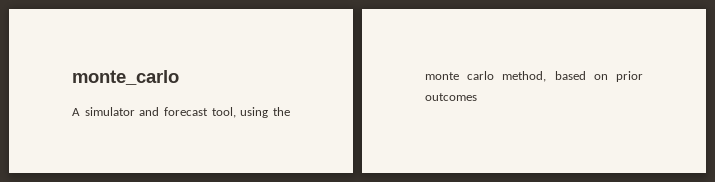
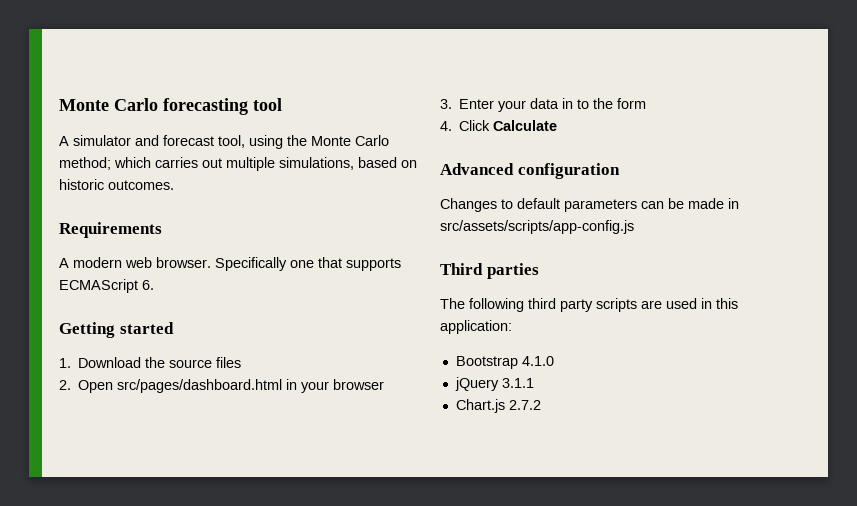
[72,70,179,85] monte_carlo -> [59,98,282,115] Monte Carlo forecasting tool
[425,71,643,82] [425,93,477,101] monte carlo method, based on prior outcomes -> [311,135,389,146] [59,157,417,171] [59,179,174,190] [59,222,162,238] [59,257,401,271] [59,279,154,293] [59,322,174,338] [59,357,242,368] [59,379,385,393] [440,98,647,112] [440,120,558,131] [440,163,620,179] [440,198,739,212] [440,220,634,234] [440,263,539,279] [440,298,738,312] [440,320,512,334] [455,356,554,369] [454,377,534,391] [455,399,541,413] Monte Carlo method; which carries out multiple simulations, based on historic outcomes. // Requirements // A modern web browser. Specifically one that supports ECMAScript 6. // Getting started // 1. Download the source files // 2. Open src/pages/dashboard.html in your browser // 3. Enter your data in to the form // 4. Click Calculate // Advanced configuration // Changes to default parameters can be made in src/assets/scripts/app-config.js // Third parties // The following third party scripts are used in this application: // Bootstrap 4.1.0 // jQuery 3.1.1 // Chart.js 2.7.2

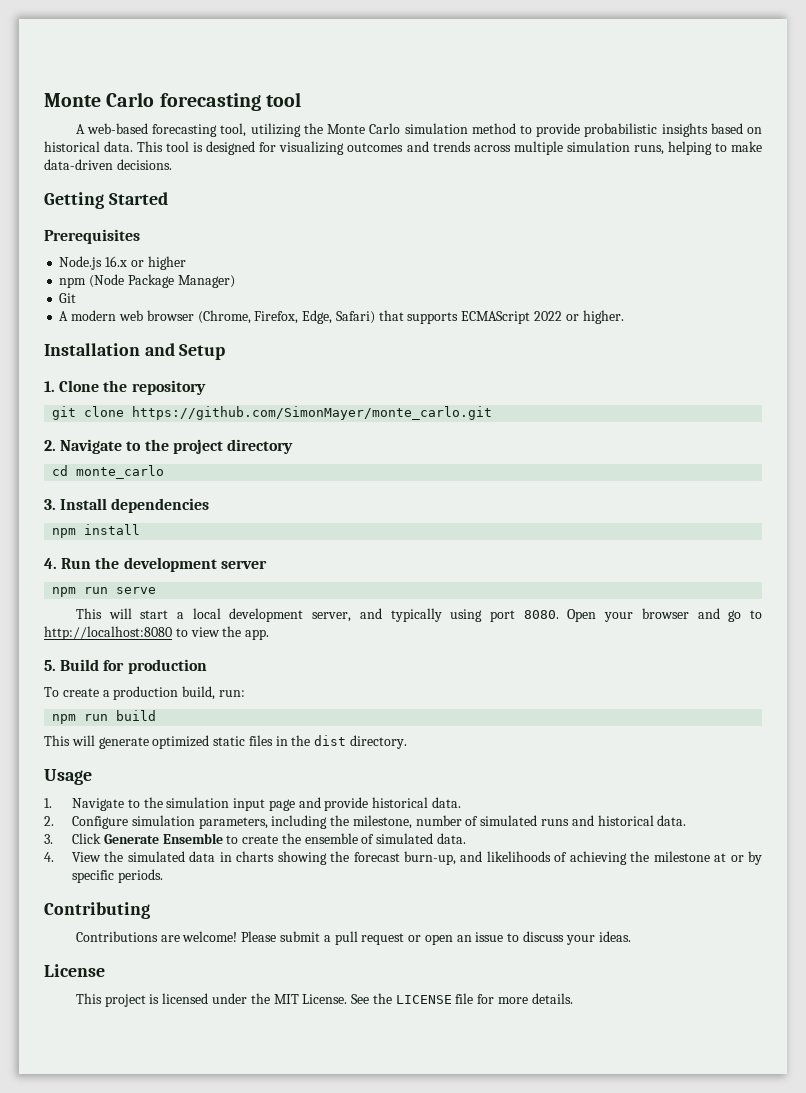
[73,135,389,149] [59,157,417,171] [59,179,174,190] [59,222,162,238] [59,257,401,271] [59,279,154,293] [59,322,174,338] [59,357,242,368] [59,379,385,393] [440,98,647,112] [440,120,558,131] [440,163,620,179] [440,198,739,212] [440,220,634,234] [440,263,539,279] [440,298,738,312] [440,320,512,334] [455,356,554,369] [454,377,534,391] [455,399,541,413] simulator and forecast tool, using the Monte Carlo method; which carries out multiple simulations, based on historic outcomes. // Requirements // A modern web browser. Specifically one that supports ECMAScript 6. // Getting started // 1. Download the source files // 2. Open src/pages/dashboard.html in your browser // 3. Enter your data in to the form // 4. Click Calculate // Advanced configuration // Changes to default parameters can be made in src/assets/scripts/app-config.js // Third parties // The following third party scripts are used in this application: // Bootstrap 4.1.0 // jQuery 3.1.1 // Chart.js 2.7.2 -> [87,123,762,137] [44,141,762,155] [44,159,172,170] [44,192,168,209] [44,229,140,244] [59,256,186,270] [59,274,235,288] [59,293,77,303] [59,310,624,324] [44,343,226,360] [44,380,206,395] [52,406,493,420] [44,439,293,454] [52,465,165,479] [44,498,210,513] [52,524,141,538] [44,557,267,572] [52,587,157,597] [75,608,762,622] [44,626,270,640] [44,659,207,674] [44,686,245,700] [52,710,157,724] [44,735,408,749] [44,769,92,785] [44,797,461,811] [44,815,687,829] [44,833,466,844] [44,851,762,865] [71,869,163,883] [44,902,150,919] [75,931,631,945] [44,964,105,977] [75,993,573,1007] web-based forecasting tool, utilizing the Monte Carlo simulation method to provide probabilistic insights based on historical data. This tool is designed for visualizing outcomes and trends across multiple simulation runs, helping to make data-driven decisions. // Getting Started // Prerequisites // Node.js 16.x or higher // npm (Node Package Manager) // Git // A modern web browser (Chrome, Firefox, Edge, Safari) that supports ECMAScript 2022 or higher. // Installation and Setup // 1. Clone the repository // git clone https://github.com/SimonMayer/monte_carlo.git // 2. Navigate to the project directory // cd monte_carlo // 3. Install dependencies // npm install // 4. Run the development server // npm run serve // This will start a local development server, and typically using port 8080. Open your browser and go to http://localhost:8080 to view the app. // 5. Build for production // To create a production build, run: // npm run build // This will generate optimized static files in the dist directory. // Usage // 1. Navigate to the simulation input page and provide historical data. // 2. Configure simulation parameters, including the milestone, number of simulated runs and historical data. // 3. Click Generate Ensemble to create the ensemble of simulated data. // 4. View the simulated data in charts showing the forecast burn-up, and likelihoods of achieving the milestone at or by specific periods. // Contributing // Contributions are welcome! Please submit a pull request or open an issue to discuss your ideas. // License // This project is licensed under the MIT License. See the LICENSE file for more details.

